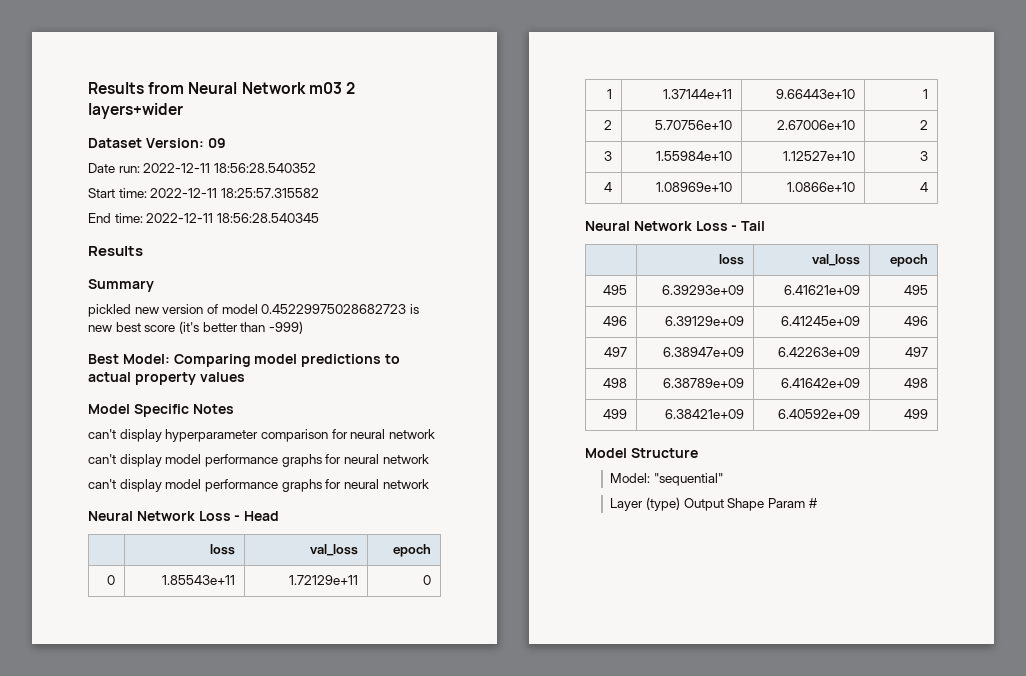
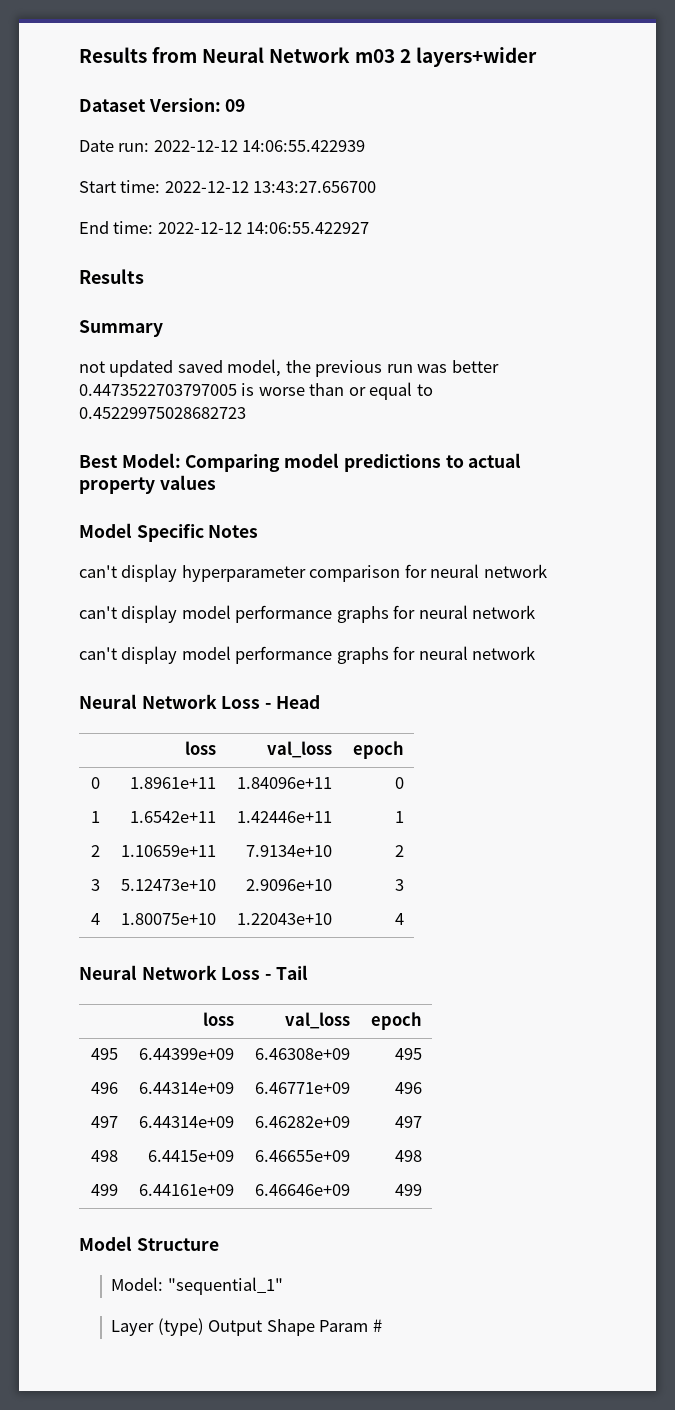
[143,163,316,173] 2022-12-11 18:56:28.540352 -> [153,140,366,152] 2022-12-12 14:06:55.422939
[150,188,319,198] 2022-12-11 18:25:57.315582 -> [164,181,377,193] 2022-12-12 13:43:27.656700
[146,213,319,223] 2022-12-11 18:56:28.540345 -> [157,222,370,234] 2022-12-12 14:06:55.422927
[88,304,419,317] [88,321,303,334] pickled new version of model 0.45229975028682723 is new best score (it's better than -999) -> [79,359,499,377] [79,382,433,400] [79,407,246,419] not updated saved model, the previous run was better 0.4473522703797005 is worse than or equal to 0.45229975028682723
[161,575,235,585] [288,575,358,585] 1.85543e+11 | 1.72129e+11 -> [129,777,216,789] [236,777,332,789] 1.8961e+11 | 1.84096e+11
[662,89,732,99] [775,89,855,99] 1.37144e+11 | 9.66443e+10 -> [129,811,216,823] [236,811,332,823] 1.6542e+11 | 1.42446e+11
[654,120,732,130] [776,120,855,130] 5.70756e+10 | 2.67006e+10 -> [120,845,216,857] [245,845,332,857] 1.10659e+11 | 7.9134e+10
[655,151,732,161] [782,151,855,161] 1.55984e+10 | 1.12527e+10 -> [120,879,216,891] [245,879,332,891] 5.12473e+10 | 2.9096e+10
[655,182,732,192] [786,182,855,192] 1.08969e+10 | 1.0866e+10 -> [120,913,216,925] [236,913,332,925] 1.80075e+10 | 1.22043e+10
[661,285,744,295] [783,285,860,295] 6.39293e+09 | 6.41621e+09 -> [138,1048,234,1060] [254,1048,350,1060] 6.44399e+09 | 6.46308e+09
[664,316,744,326] [780,316,860,326] 6.39129e+09 | 6.41245e+09 -> [138,1082,234,1094] [254,1082,350,1094] 6.44314e+09 | 6.46771e+09
[662,347,744,357] [777,347,860,357] 6.38947e+09 | 6.42263e+09 -> [138,1116,234,1128] [254,1116,350,1128] 6.44314e+09 | 6.46282e+09
[662,378,744,388] [780,378,860,388] 6.38789e+09 | 6.41642e+09 -> [147,1150,234,1162] [254,1150,350,1162] 6.4415e+09 | 6.46655e+09
[664,409,744,419] [777,409,860,419] 6.38421e+09 | 6.40592e+09 -> [138,1184,234,1196] [254,1184,350,1196] 6.44161e+09 | 6.46646e+09
[654,473,724,486] "sequential" -> [167,1277,283,1295] "sequential_1"

